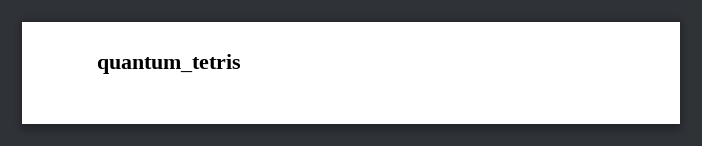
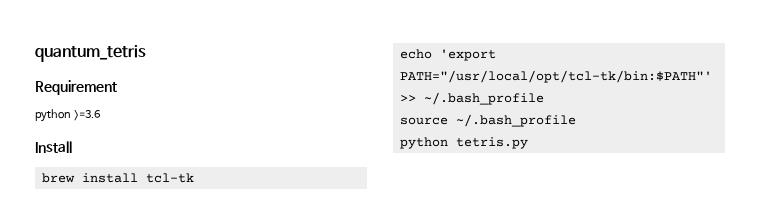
(241, 64) none -> [35,80,117,95] [35,109,100,122] [35,141,72,153] [41,173,194,183] [399,49,496,61] [399,70,712,83] [399,92,544,105] [399,114,576,127] [399,137,528,149] // Requirement // python >=3.6 // Install // brew install tcl-tk // echo 'export PATH="/usr/local/opt/tcl-tk/bin:$PATH"' >> ~/.bash_profile // source ~/.bash_profile // python tetris.py

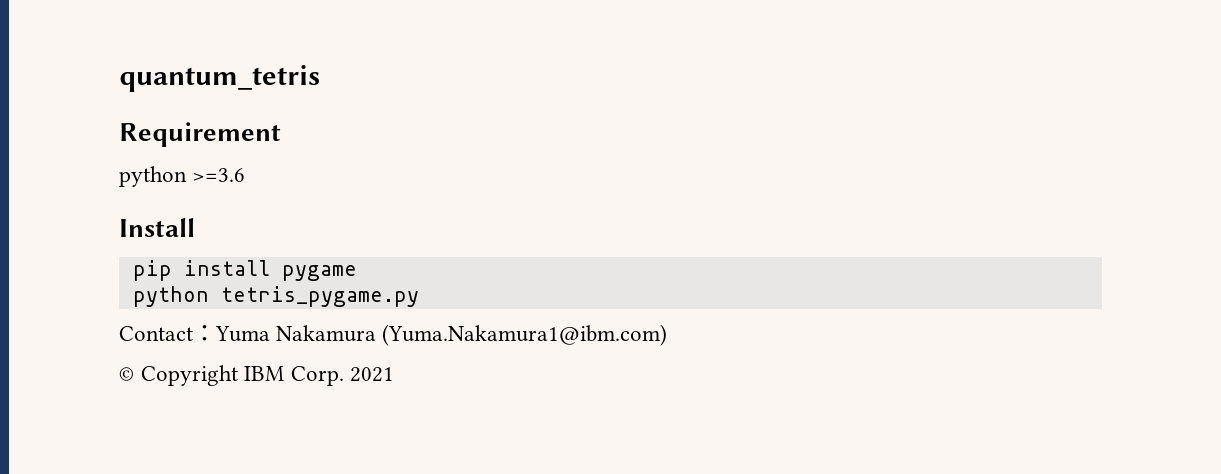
[41,173,194,183] [399,49,496,61] [399,70,712,83] [399,92,544,105] [399,114,576,127] [399,137,528,149] brew install tcl-tk // echo 'export PATH="/usr/local/opt/tcl-tk/bin:$PATH"' >> ~/.bash_profile // source ~/.bash_profile // python tetris.py -> [132,260,357,281] [132,286,419,307] [119,324,668,346] [119,365,394,386] pip install pygame // python tetris_pygame.py // Contact：Yuma Nakamura (Yuma.Nakamura1@ibm.com) // © Copyright IBM Corp. 2021

